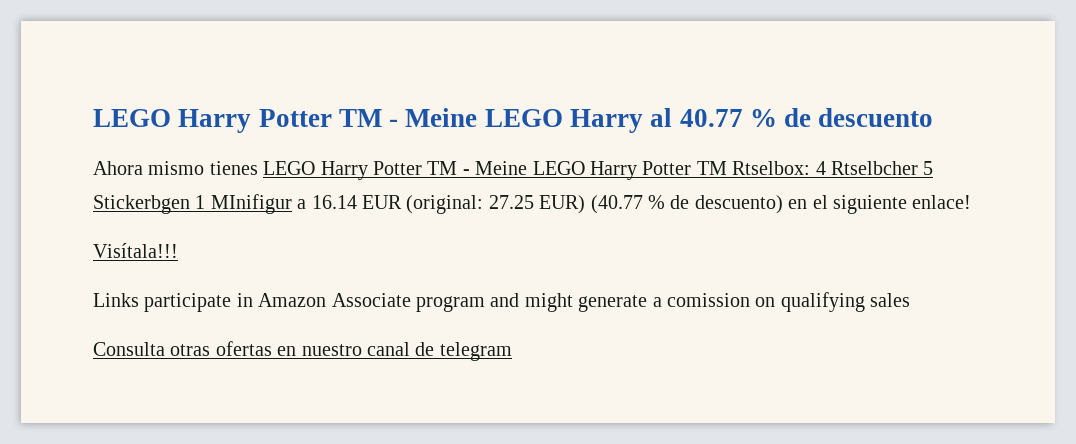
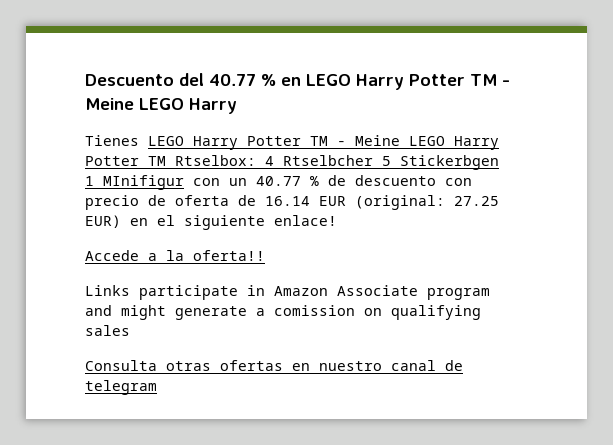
[93,108,934,133] [93,161,258,175] LEGO Harry Potter TM - Meine LEGO Harry al 40.77 % de descuento // Ahora mismo tienes -> [85,73,510,90] [85,98,237,114] [85,135,139,146] Descuento del 40.77 % en LEGO Harry Potter TM - Meine LEGO Harry // Tienes
[297,199,307,209] a -> [193,175,472,186] [85,195,256,210] con un 40.77 % de descuento con precio de oferta de
[590,195,783,214] (40.77 % de descuento) -> (121, 221) none
[93,243,178,258] Visítala!!! -> [85,250,265,261] Accede a la oferta!!

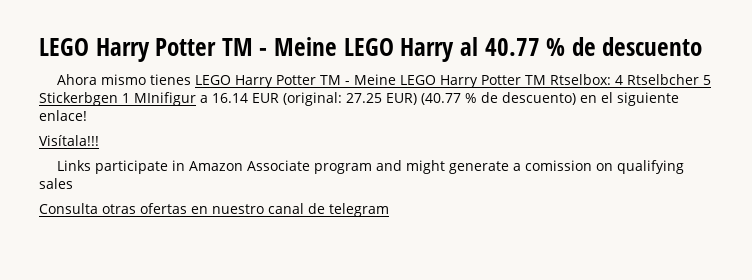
[85,73,510,90] [85,98,237,114] [85,135,139,146] Descuento del 40.77 % en LEGO Harry Potter TM - Meine LEGO Harry // Tienes -> [39,37,703,62] [56,74,191,85] LEGO Harry Potter TM - Meine LEGO Harry al 40.77 % de descuento // Ahora mismo tienes
[193,175,472,186] [85,195,256,210] con un 40.77 % de descuento con precio de oferta de -> [200,95,208,103] a
(121, 221) none -> [421,92,576,105] (40.77 % de descuento)
[85,250,265,261] Accede a la oferta!! -> [39,135,99,146] Visítala!!!

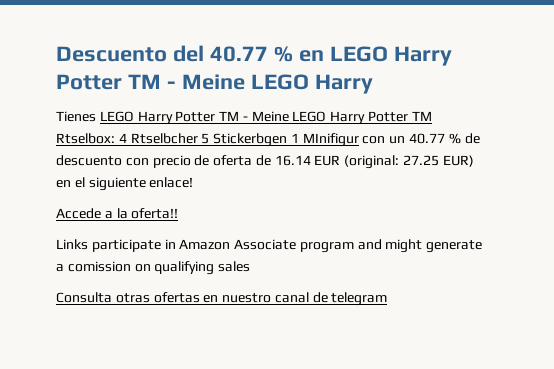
[39,37,703,62] [56,74,191,85] LEGO Harry Potter TM - Meine LEGO Harry al 40.77 % de descuento // Ahora mismo tienes -> [56,45,452,66] [56,74,373,94] [56,111,96,122] Descuento del 40.77 % en LEGO Harry Potter TM - Meine LEGO Harry // Tienes
[200,95,208,103] a -> [362,133,480,144] [56,155,271,168] con un 40.77 % de descuento con precio de oferta de
[421,92,576,105] (40.77 % de descuento) -> (474, 161) none
[39,135,99,146] Visítala!!! -> [56,208,179,219] Accede a la oferta!!

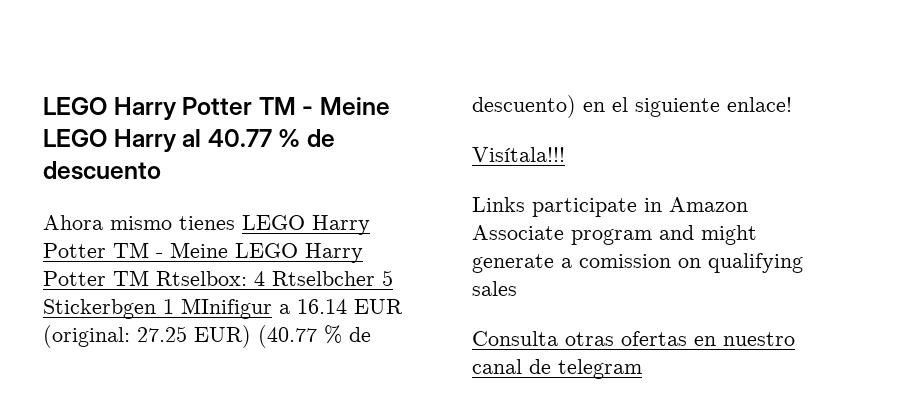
[56,45,452,66] [56,74,373,94] [56,111,96,122] Descuento del 40.77 % en LEGO Harry Potter TM - Meine LEGO Harry // Tienes -> [43,97,391,120] [43,129,336,152] [43,161,161,180] [43,215,235,230] LEGO Harry Potter TM - Meine LEGO Harry al 40.77 % de descuento // Ahora mismo tienes
[362,133,480,144] [56,155,271,168] con un 40.77 % de descuento con precio de oferta de -> [279,304,290,314] a
(474, 161) none -> [258,325,371,348] [472,95,576,118] (40.77 % de descuento)
[56,208,179,219] Accede a la oferta!! -> [472,147,565,162] Visítala!!!

